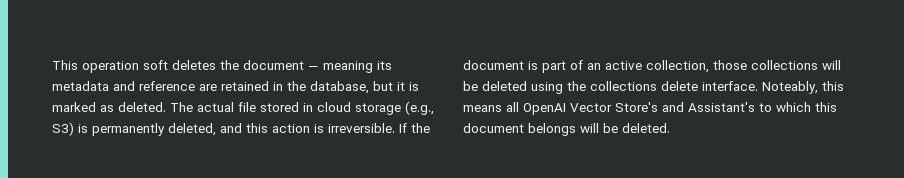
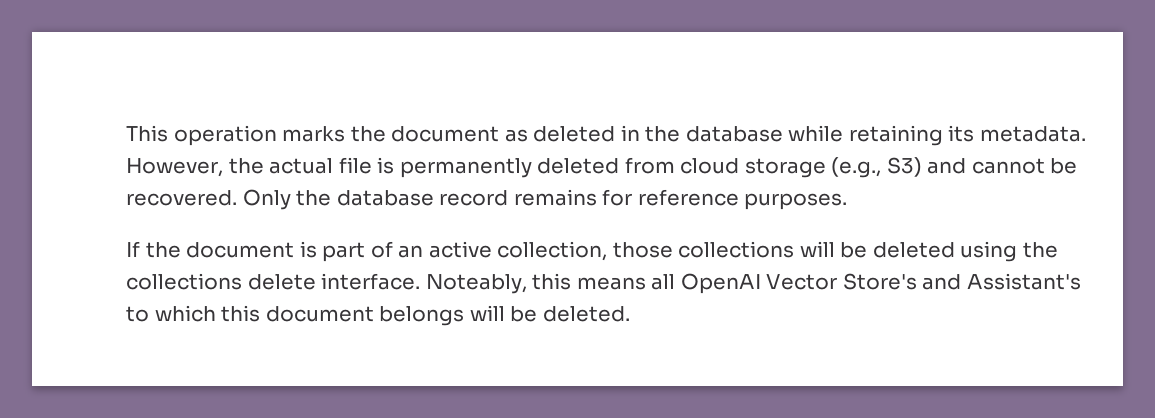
[143,60,392,73] [52,81,419,94] [52,101,434,115] [52,122,395,136] soft deletes the document — meaning its metadata and reference are retained in the database, but it is marked as deleted. The actual file stored in cloud storage (e.g., S3) is permanently deleted, and this action is irreversible. -> [282,125,1086,146] [126,157,1078,178] [126,189,848,210] marks the document as deleted in the database while retaining its metadata. However, the actual file is permanently deleted from cloud storage (e.g., S3) and cannot be recovered. Only the database record remains for reference purposes. //

